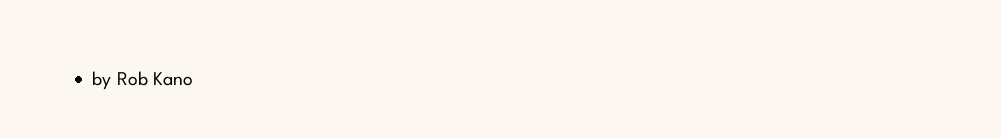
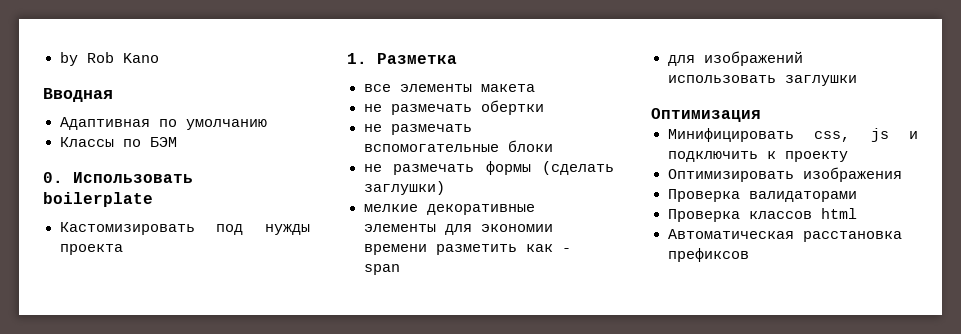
(193, 79) none -> [43,88,113,102] [59,117,267,130] [59,137,177,147] [43,172,193,183] [43,192,153,207] [59,222,310,235] [59,244,123,255] [347,53,457,64] [363,84,535,92] [363,100,544,115] [363,124,472,135] [363,140,553,152] [363,161,614,175] [363,181,445,195] [363,204,535,215] [363,224,553,235] [363,244,571,255] [363,264,400,275] [667,51,803,66] [667,75,857,86] [651,108,761,122] [667,128,918,142] [667,151,848,162] [667,167,902,182] [667,189,857,202] [667,208,857,222] [667,229,902,242] [667,248,749,262] // Вводная // Адаптивная по умолчанию // Классы по БЭМ // 0. Использовать boilerplate // Кастомизировать под нужды проекта // 1. Разметка // все элементы макета // не размечать обертки // не размечать вспомогательные блоки // не размечать формы (сделать заглушки) // мелкие декоративные элементы для экономии времени разметить как - span // для изображений использовать заглушки // Оптимизация // Минифицировать css, js и подключить к проекту // Оптимизировать изображения // Проверка валидаторами // Проверка классов html // Автоматическая расстановка префиксов

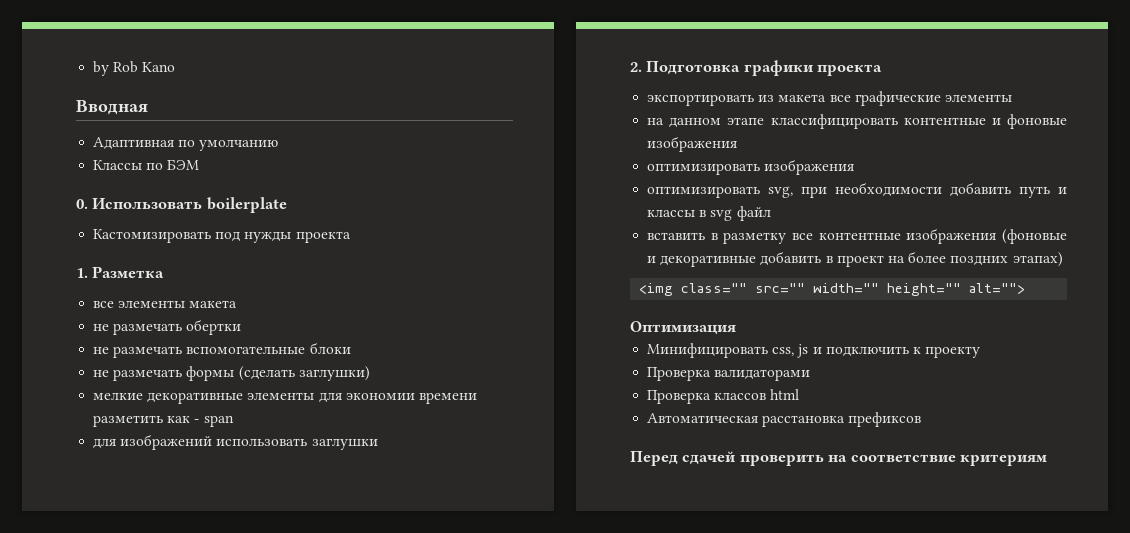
(857, 80) none -> [630,60,883,76] [647,91,1012,106] [647,114,1067,129] [647,136,738,152] [647,159,855,175] [647,182,1067,198] [647,206,771,221] [647,228,1067,244] [647,251,1063,267] [639,283,1026,296] // 2. Подготовка графики проекта // экспортировать из макета все графические элементы // на данном этапе классифицировать контентные и фоновые изображения // оптимизировать изображения // оптимизировать svg, при необходимости добавить путь и классы в svg файл // вставить в разметку все контентные изображения (фоновые и декоративные добавить в проект на более поздних этапах) // <img class="" src="" width="" height="" alt="">
[667,167,902,182] // Оптимизировать изображения -> (981, 352) none
(749, 255) none -> [630,451,1048,466] // Перед сдачей проверить на соответствие критериям

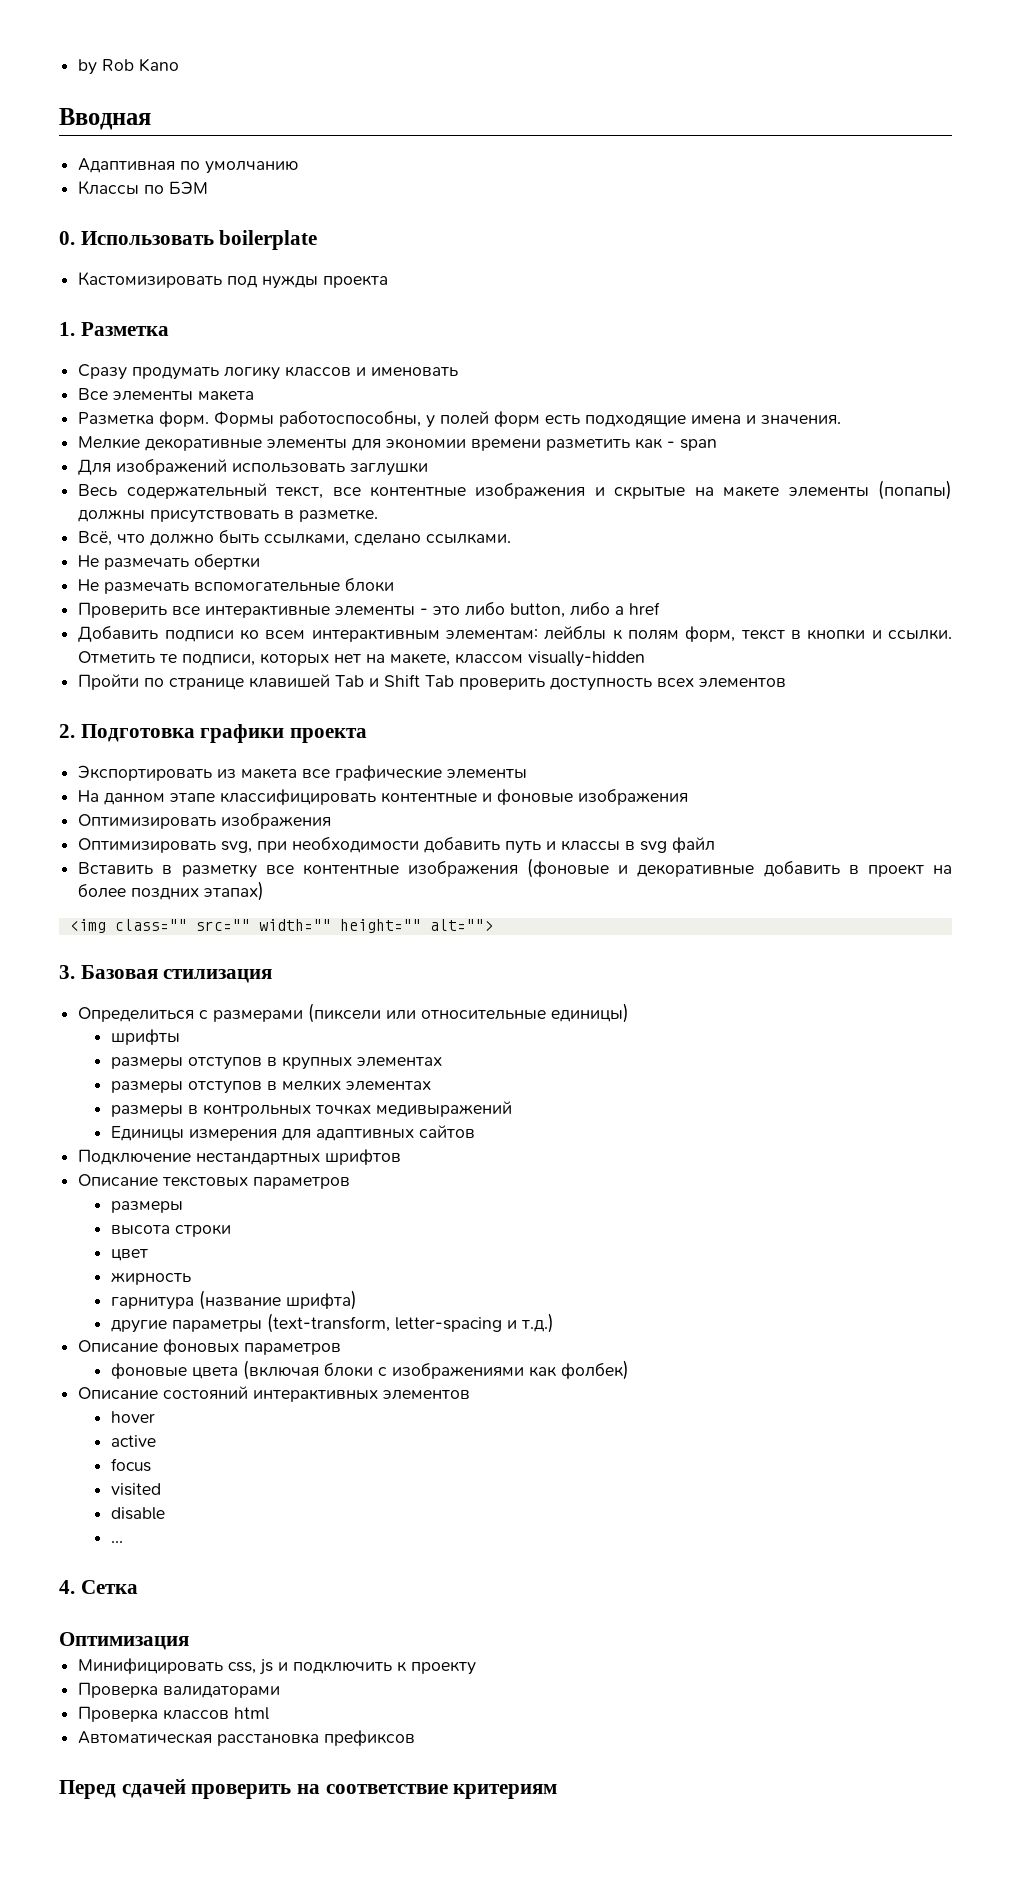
[93,300,238,308] [93,319,242,335] [93,342,351,358] [93,366,370,381] [93,393,144,400] все элементы макета // не размечать обертки // не размечать вспомогательные блоки // не размечать формы (сделать заглушки) // мелкие -> [78,364,459,380] [78,388,255,401] [78,410,842,428] [78,436,141,449] Сразу продумать логику классов и именовать // Все элементы макета // Разметка форм. Формы работоспособны, у полей форм есть подходящие имена и значения. // Мелкие
[93,439,117,449] для -> [78,459,112,475] Для
(378, 444) none -> [78,480,952,500] [78,509,379,523] [78,529,512,546] [78,553,261,570] [78,577,395,594] [78,601,661,618] [78,625,952,642] [78,651,646,667] [78,674,787,691] // Весь содержательный текст, все контентные изображения и скрытые на макете элементы (попапы) должны присутствовать в разметке. // Всё, что должно быть ссылками, сделано ссылками. // Не размечать обертки // Не размечать вспомогательные блоки // Проверить все интерактивные элементы - это либо button, либо a href // Добавить подписи ко всем интерактивным элементам: лейблы к полям форм, текст в кнопки и ссылки. Отметить те подписи, которых нет на макете, классом visually-hidden // Пройти по странице клавишей Tab и Shift Tab проверить доступность всех элементов
[647,94,755,106] экспортировать -> [78,765,213,781] Экспортировать
[647,118,665,125] на -> [78,790,100,802] На
[647,159,855,175] [647,186,761,198] оптимизировать изображения // оптимизировать -> [78,812,332,829] [78,838,217,853] Оптимизировать изображения // Оптимизировать
[647,232,706,240] вставить -> [78,862,154,874] Вставить
(1026, 288) none -> [59,965,273,983] [78,1003,630,1023] [111,1029,181,1045] [111,1056,443,1070] [111,1080,432,1094] [111,1101,513,1117] [111,1125,476,1141] [78,1149,402,1165] [78,1174,351,1189] [111,1201,184,1213] [111,1224,232,1237] [111,1249,149,1261] [111,1272,192,1285] [111,1290,358,1310] [111,1313,555,1333] [78,1339,342,1355] [111,1360,630,1380] [78,1386,471,1402] [111,1411,156,1423] [111,1435,157,1447] [111,1458,152,1472] [111,1483,162,1496] [111,1507,166,1520] [111,1541,124,1543] [59,1580,138,1594] // 3. Базовая стилизация // Определиться с размерами (пиксели или относительные единицы) // шрифты // размеры отступов в крупных элементах // размеры отступов в мелких элементах // размеры в контрольных точках медивыражений // Единицы измерения для адаптивных сайтов // Подключение нестандартных шрифтов // Описание текстовых параметров // размеры // высота строки // цвет // жирность // гарнитура (название шрифта) // другие параметры (text-transform, letter-spacing и т.д.) // Описание фоновых параметров // фоновые цвета (включая блоки с изображениями как фолбек) // Описание состояний интерактивных элементов // hover // active // focus // visited // disable // ... // 4. Сетка

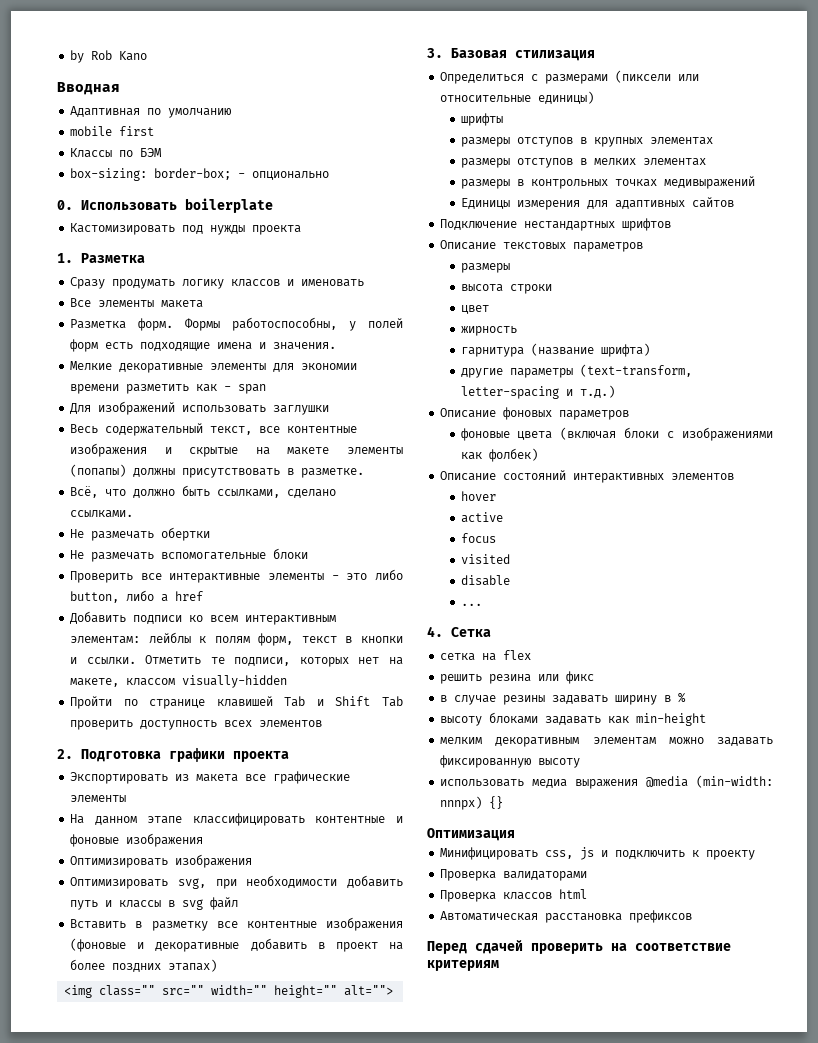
(299, 167) none -> [70,126,155,136] // mobile first
(209, 187) none -> [70,168,330,181] // box-sizing: border-box; - опционально
(138, 1587) none -> [440,650,532,661] [440,671,595,684] [440,692,687,705] [440,712,707,726] [440,737,773,747] [440,755,581,768] [440,775,773,789] [440,796,504,810] // сетка на flex // решить резина или фикс // в случае резины задавать ширину в % // высоту блоками задавать как min-height // мелким декоративным элементам можно задавать фиксированную высоту // использовать медиа выражения @media (min-width: nnnpx) {}

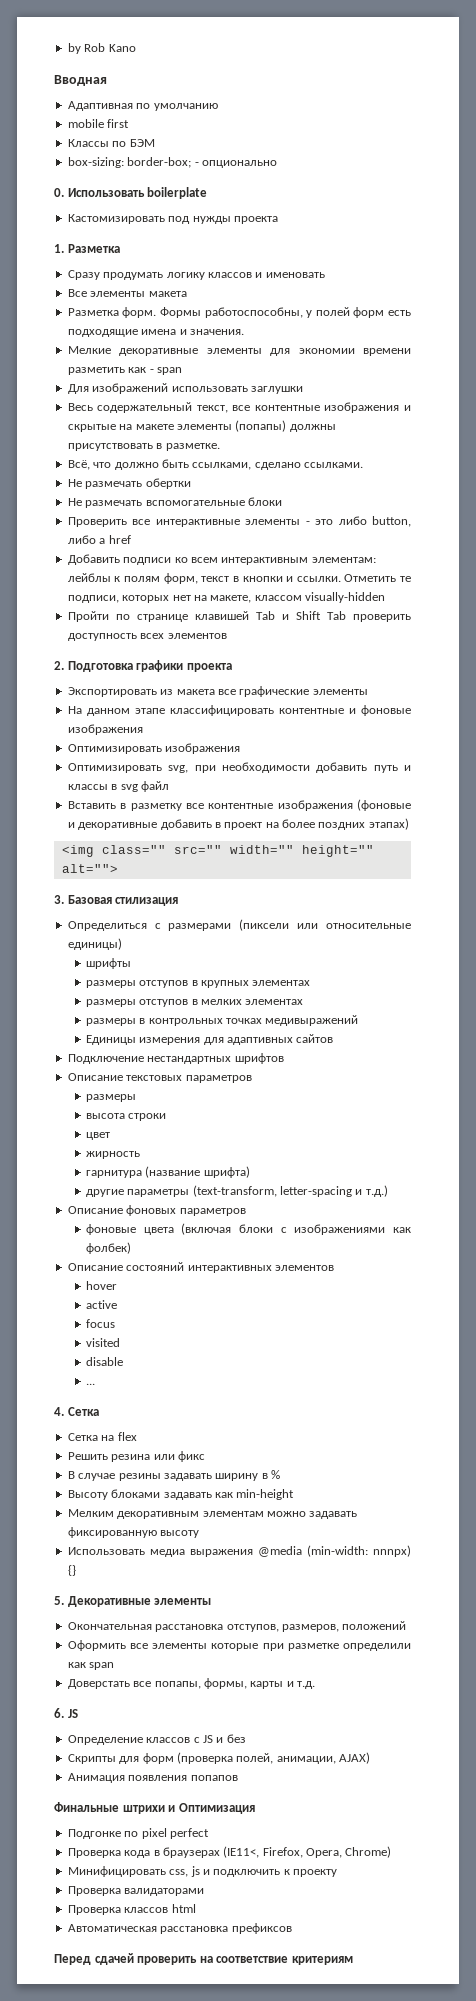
[440,653,476,661] сетка -> [67,1433,98,1441] Сетка
[440,674,483,684] решить -> [67,1452,108,1460] Решить
[440,695,448,702] в -> [67,1471,75,1479] В
[440,716,483,726] высоту -> [67,1490,108,1500] Высоту
[440,737,483,745] мелким -> [67,1509,114,1517] Мелким
[440,779,525,787] использовать -> [67,1547,145,1555] Использовать
[427,828,515,841] Оптимизация -> [54,1596,212,1607] [67,1621,407,1632] [67,1640,411,1651] [67,1662,115,1670] [67,1678,315,1689] [54,1708,78,1718] [67,1734,246,1745] [67,1752,370,1764] [67,1773,238,1783] [54,1802,255,1814] [67,1828,209,1839] [67,1846,392,1858] 5. Декоративные элементы // Окончательная расстановка отступов, размеров, положений // Оформить все элементы которые при разметке определили как span // Доверстать все попапы, формы, карты и т.д. // 6. JS // Определение классов с JS и без // Скрипты для форм (проверка полей, анимации, AJAX) // Анимация появления попапов // Финальные штрихи и Оптимизация // Подгонке по pixel perfect // Проверка кода в браузерах (IE11<, Firefox, Opera, Chrome)

